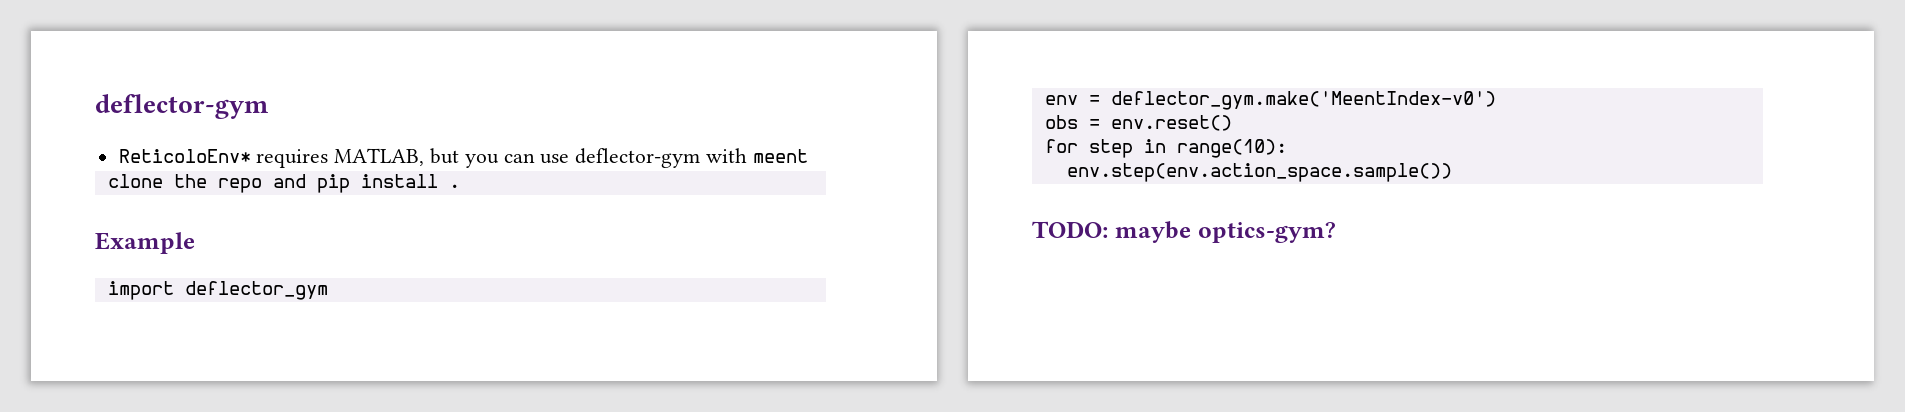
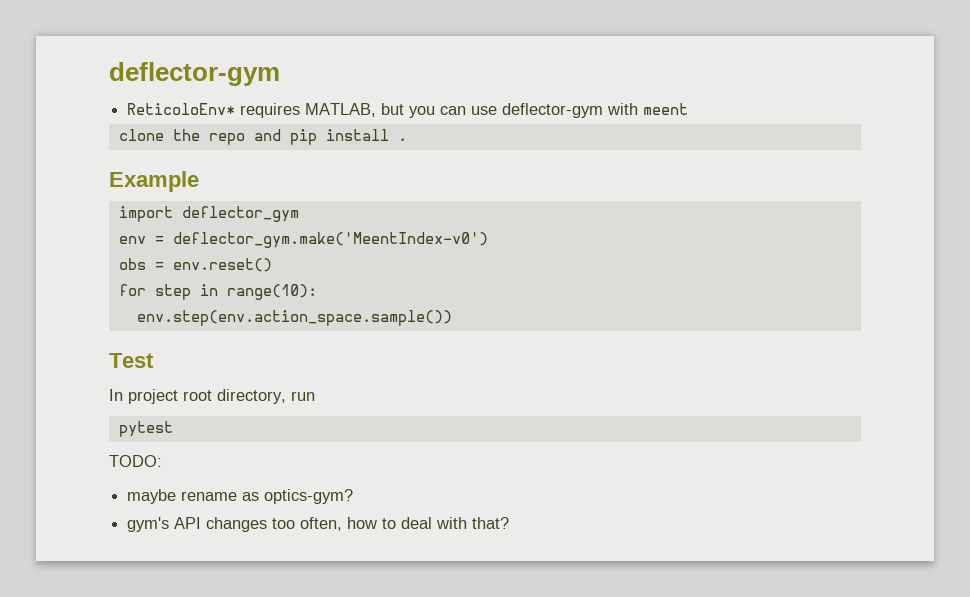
[1032,221,1336,243] TODO: maybe optics-gym? -> [109,353,154,368] [109,389,315,404] [118,421,173,437] [109,455,162,467] [127,489,354,504] [127,517,510,532] Test // In project root directory, run // pytest // TODO: // maybe rename as optics-gym? // gym's API changes too often, how to deal with that?

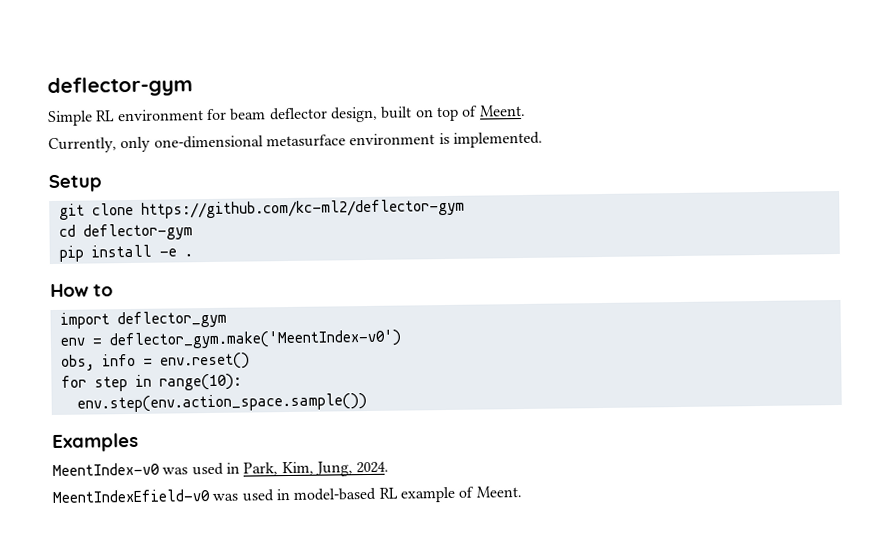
[109,62,280,86] [127,103,689,118] [118,129,281,145] deflector-gym // ReticoloEnv* requires MATLAB, but you can use deflector-gym with meent // clone the repo and -> [47,76,193,98] [47,104,526,127] [48,131,543,154] [48,174,103,193] [58,198,465,220] [58,223,193,241] deflector-gym // Simple RL environment for beam deflector design, built on top of Meent. // Currently, only one-dimensional metasurface environment is implemented. // Setup // git clone https://github.com/kc-ml2/deflector-gym // cd deflector-gym //
(389, 135) none -> [158,248,177,257] -e
[109,171,199,192] Example -> [50,283,113,298] How to
[118,258,146,270] obs -> [60,353,136,371] obs, info
[109,353,154,368] [109,389,315,404] [118,421,173,437] [109,455,162,467] [127,489,354,504] [127,517,510,532] Test // In project root directory, run // pytest // TODO: // maybe rename as optics-gym? // gym's API changes too often, how to deal with that? -> [52,432,139,453] [52,461,390,477] [52,486,522,504] Examples // MeentIndex-v0 was used in Park, Kim, Jung, 2024. // MeentIndexEfield-v0 was used in model-based RL example of Meent.

